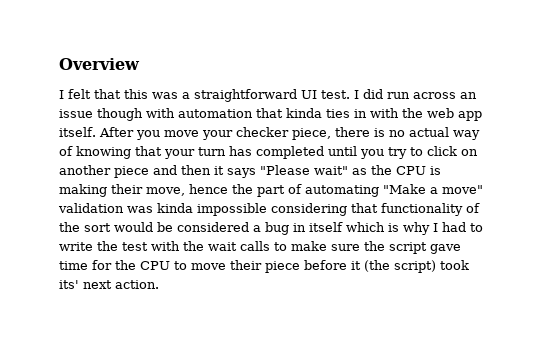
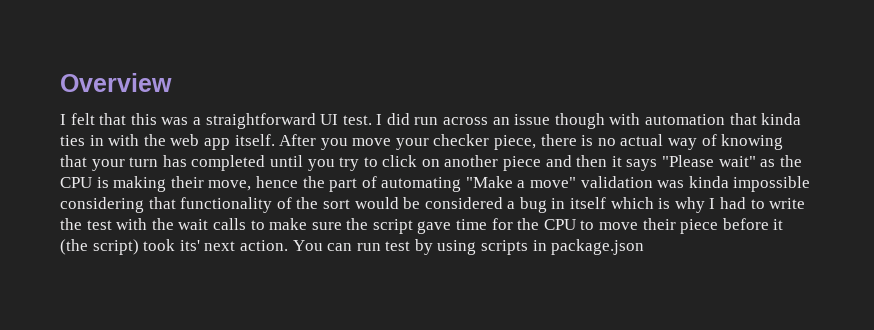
(159, 284) none -> [292,239,645,255] You can run test by using scripts in package.json

